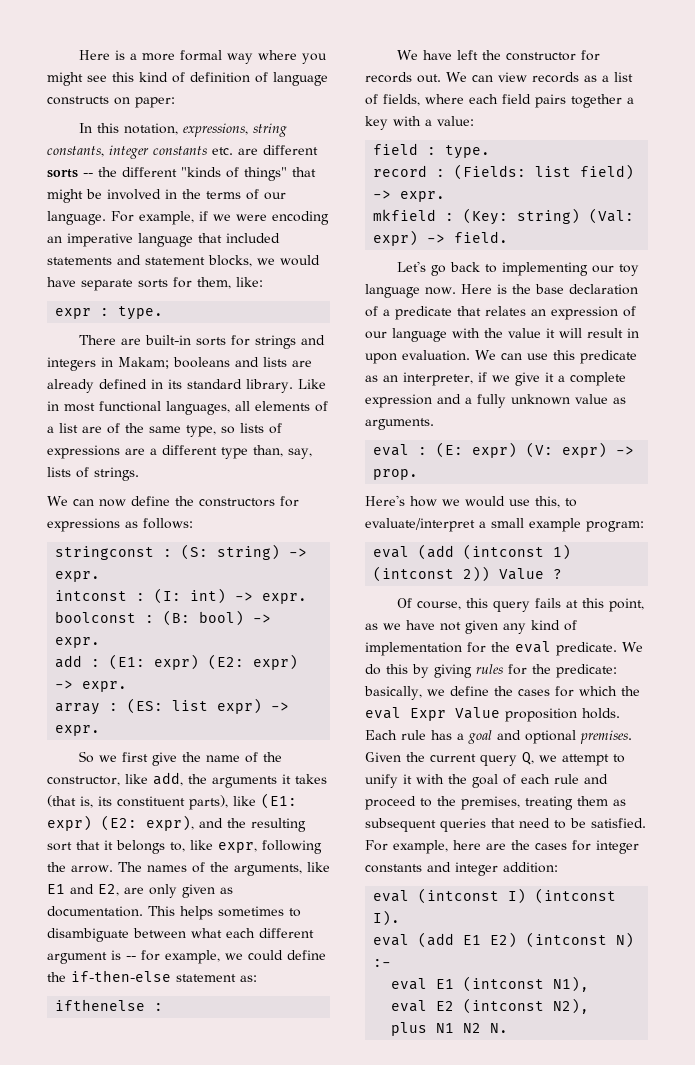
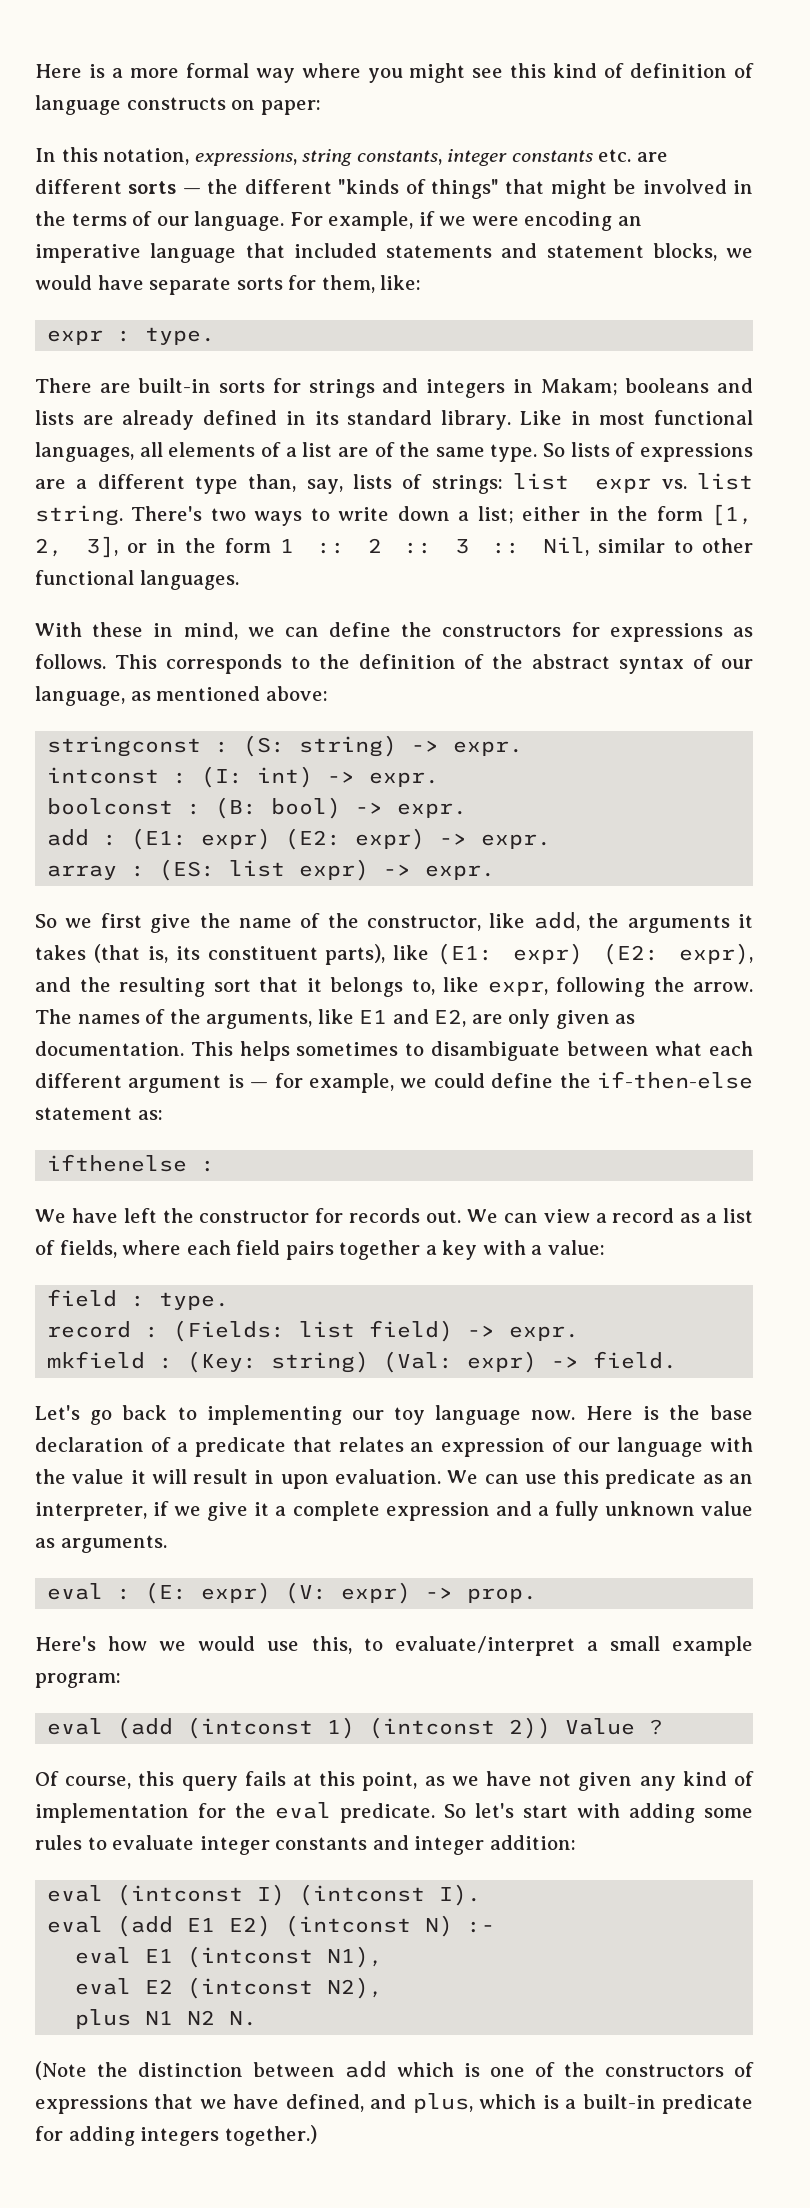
[83,173,93,177] -- -> [182,188,201,194] —
[186,425,235,437] type, so -> [490,443,566,462] type. So
[94,467,139,481] [47,496,126,507] strings. // We can now -> [431,473,753,494] [35,504,753,526] [35,536,754,558] [35,570,239,590] [35,622,319,640] strings: list expr vs. list string. There's two ways to write down a list; either in the form [1, 2, 3], or in the form 1 :: 2 :: 3 :: Nil, similar to other functional languages. // With these in mind, we can
[143,518,193,529] follows: -> [35,654,754,674] [35,686,328,706] follows. This corresponds to the definition of the abstract syntax of our language, as mentioned above:
[126,956,136,960] -- -> [250,1082,269,1088] —
[532,72,579,83] records -> [595,1208,675,1223] a record
[622,642,643,652] [365,664,617,678] [364,686,640,700] [365,707,620,722] [365,730,632,744] [365,752,625,766] [365,774,608,788] [365,796,626,810] [365,818,646,832] [365,840,591,854] We do this by giving rules for the predicate: basically, we define the cases for which the eval Expr Value proposition holds. Each rule has a goal and optional premises. Given the current query Q, we attempt to unify it with the goal of each rule and proceed to the premises, treating them as subsequent queries that need to be satisfied. For example, here are the cases for -> [444,1803,753,1823] [35,1835,195,1850] So let's start with adding some rules to evaluate
(509, 1028) none -> [35,2061,754,2080] [35,2093,754,2114] [35,2125,317,2146] // (Note the distinction between add which is one of the constructors of expressions that we have defined, and plus, which is a built-in predicate for adding integers together.)

